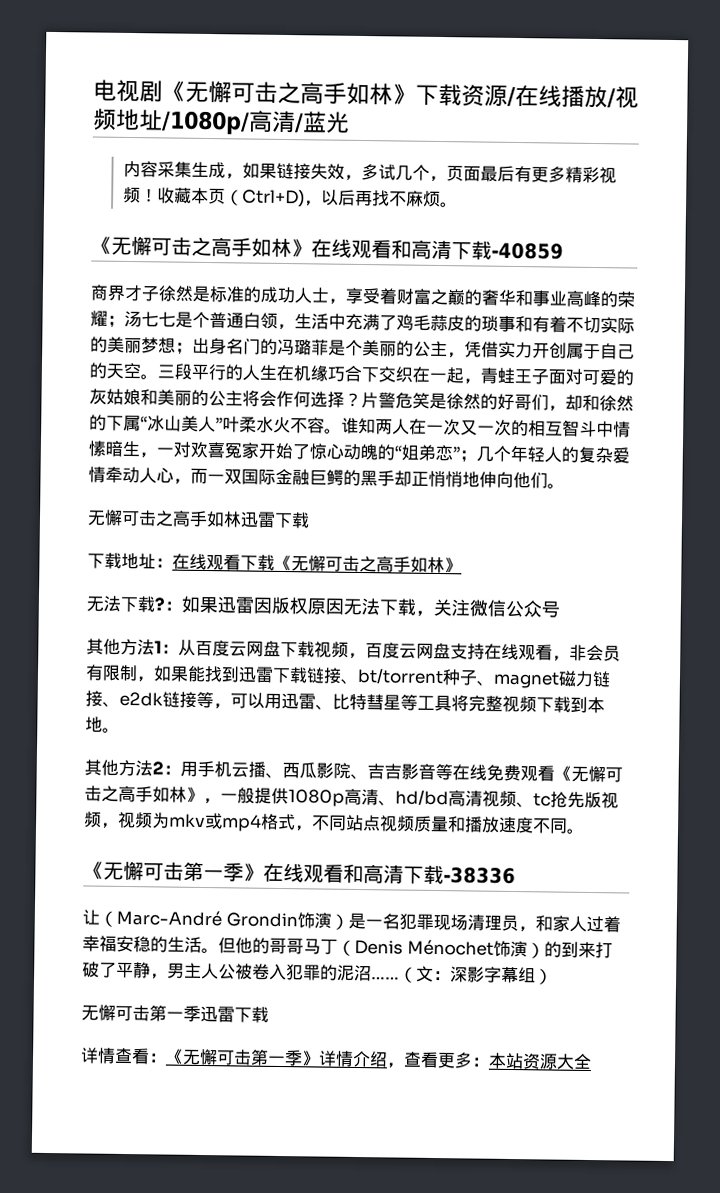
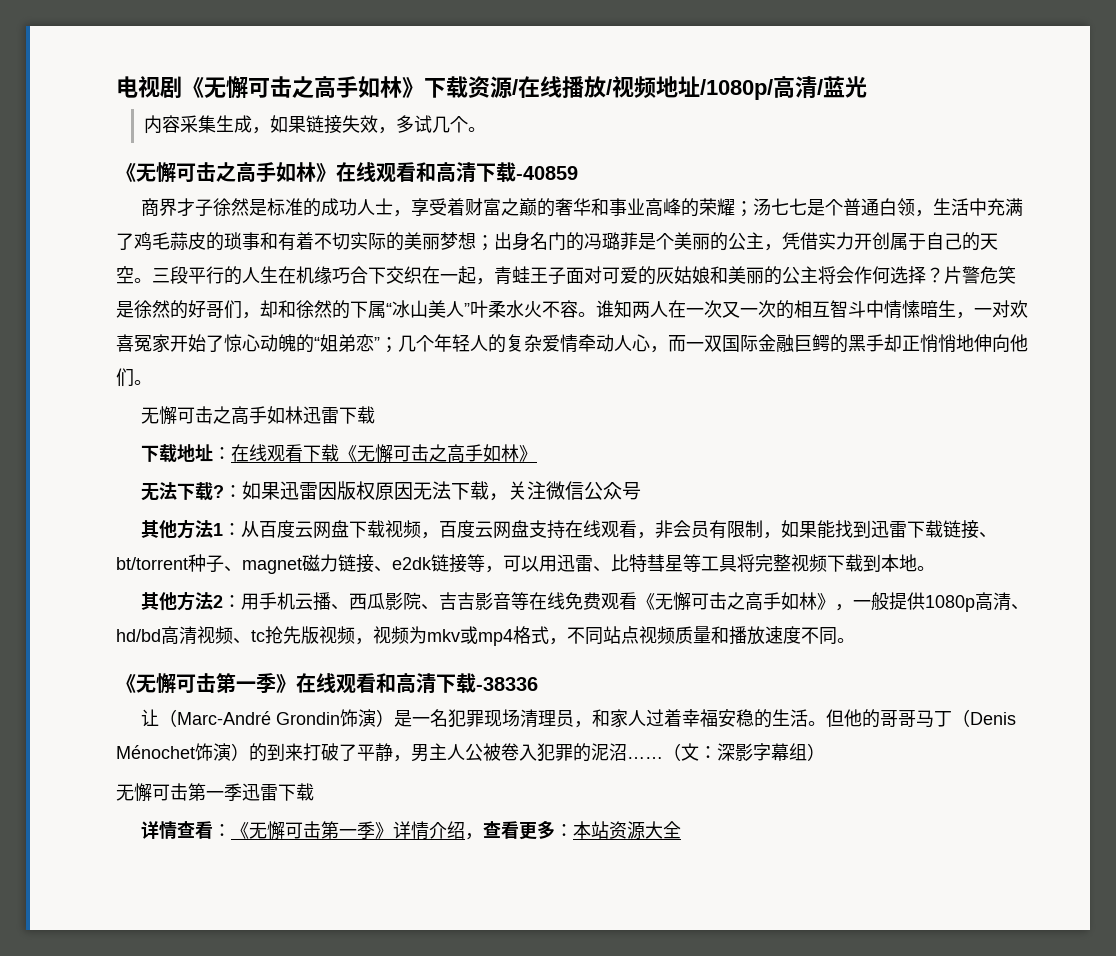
[428,165,617,184] [122,186,441,208] ，页面最后有更多精彩视频！收藏本页（Ctrl+D)，以后再找不麻烦 -> (468, 124) none

